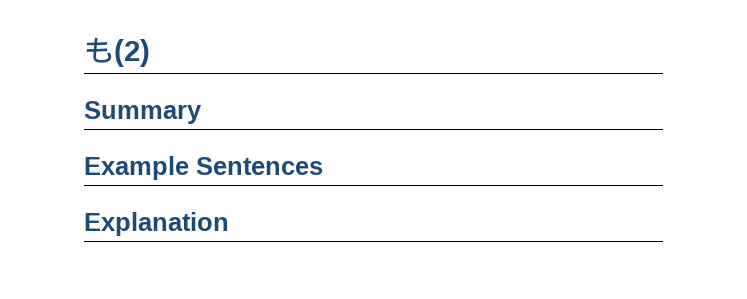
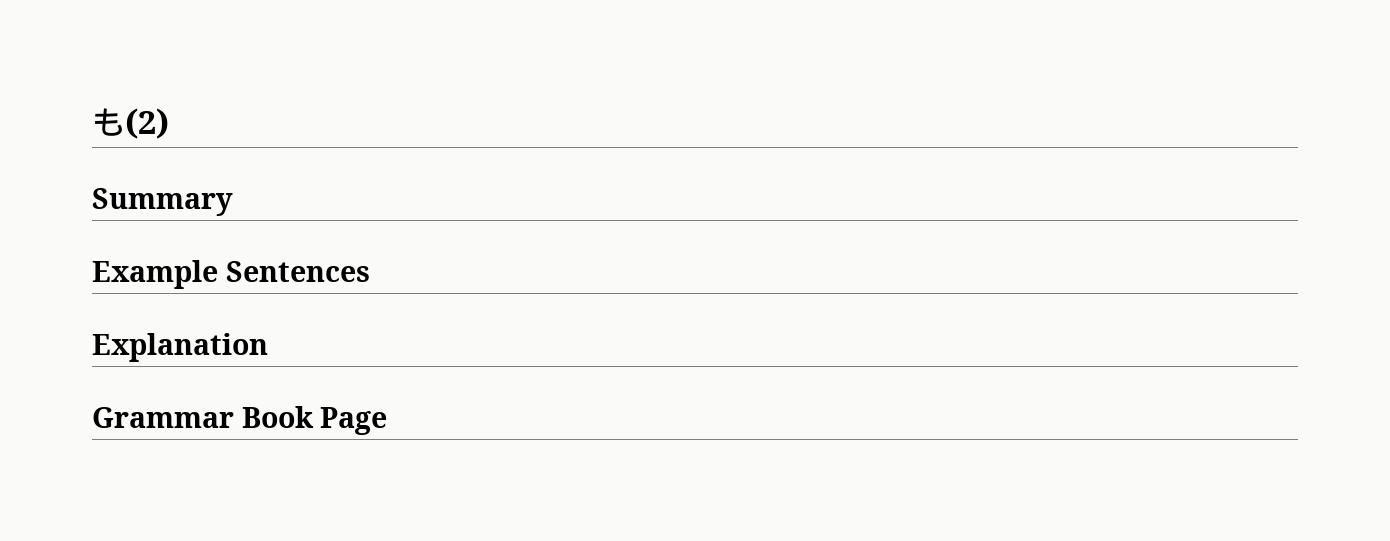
(229, 224) none -> [92,406,388,435] // Grammar Book Page

